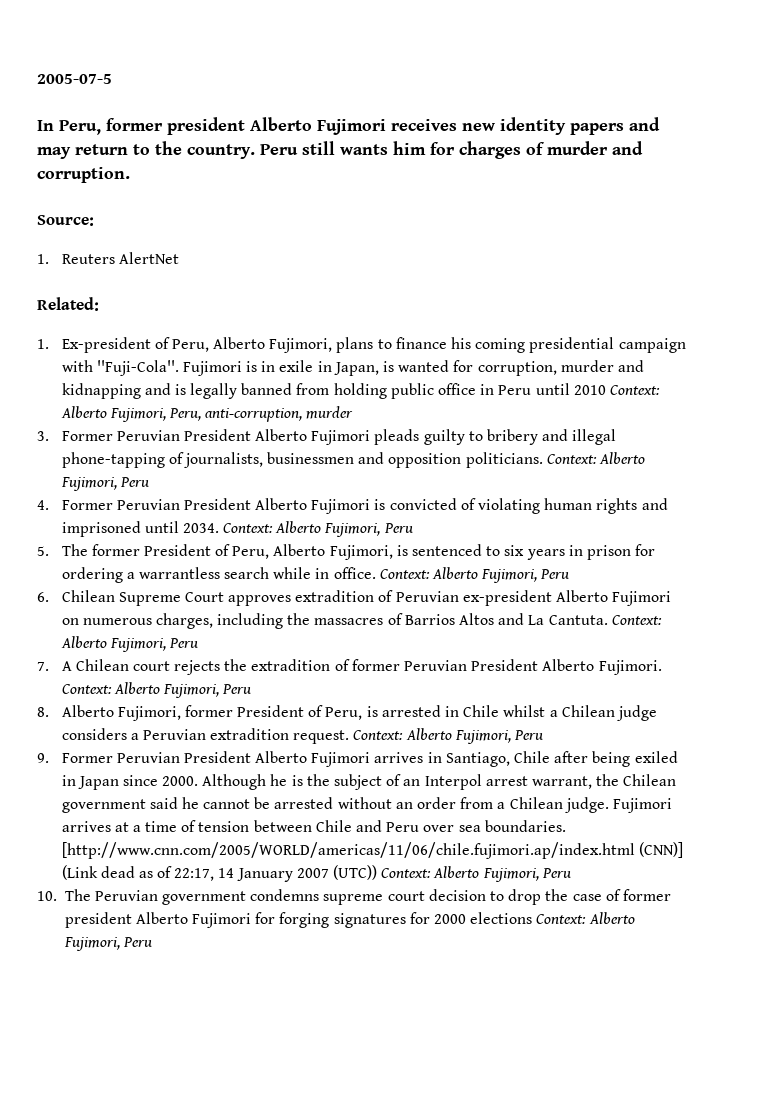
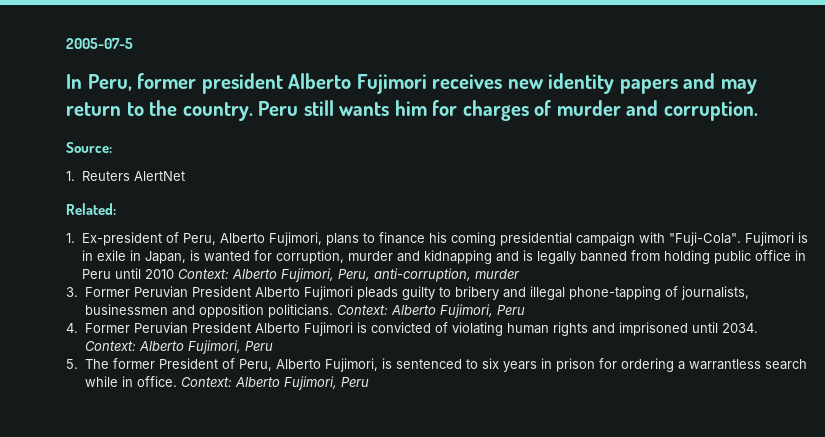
[96,360,179,376] ''Fuji-Cola''. -> [668,232,741,246] "Fuji-Cola".
[37,590,672,606] [61,613,662,629] [60,636,198,652] [37,659,662,675] [61,682,252,698] [37,705,657,721] [61,728,543,744] [37,751,678,767] [61,774,677,790] [61,797,672,813] [61,820,566,832] [61,842,683,859] [61,865,571,882] [37,889,671,905] [64,912,635,928] [63,937,152,951] // 6. Chilean Supreme Court approves extradition of Peruvian ex-president Alberto Fujimori on numerous charges, including the massacres of Barrios Altos and La Cantuta. Context: Alberto Fujimori, Peru // 7. A Chilean court rejects the extradition of former Peruvian President Alberto Fujimori. Context: Alberto Fujimori, Peru // 8. Alberto Fujimori, former President of Peru, is arrested in Chile whilst a Chilean judge considers a Peruvian extradition request. Context: Alberto Fujimori, Peru // 9. Former Peruvian President Alberto Fujimori arrives in Santiago, Chile after being exiled in Japan since 2000. Although he is the subject of an Interpol arrest warrant, the Chilean government said he cannot be arrested without an order from a Chilean judge. Fujimori arrives at a time of tension between Chile and Peru over sea boundaries. [http://www.cnn.com/2005/WORLD/americas/11/06/chile.fujimori.ap/index.html (CNN)] (Link dead as of 22:17, 14 January 2007 (UTC)) Context: Alberto Fujimori, Peru // 10. The Peruvian government condemns supreme court decision to drop the case of former president Alberto Fujimori for forging signatures for 2000 elections Context: Alberto Fujimori, Peru -> (369, 382) none

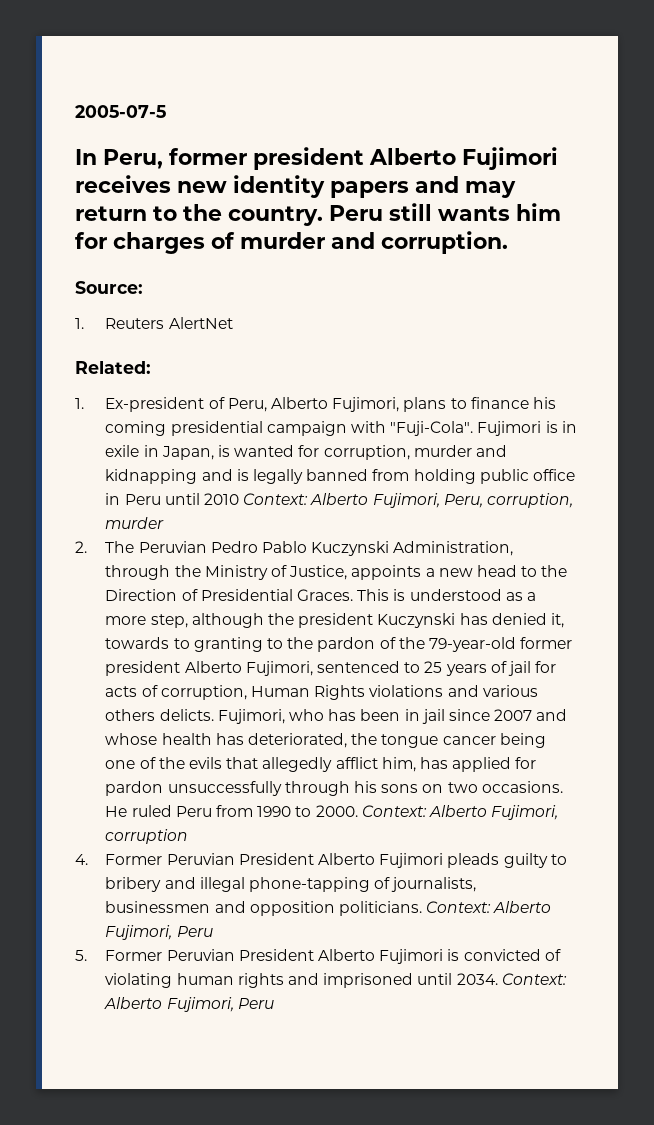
[373,268,471,282] anti-corruption, -> [486,493,573,508] corruption,
[66,287,78,297] 3. -> [75,541,514,556] [105,565,568,580] [105,589,536,601] [105,613,564,628] [105,637,573,652] [105,661,557,676] [105,685,538,700] [105,709,568,724] [105,733,546,748] [105,757,537,772] [105,781,563,796] [105,805,559,820] [105,829,189,844] [75,854,88,865] 2. The Peruvian Pedro Pablo Kuczynski Administration, through the Ministry of Justice, appoints a new head to the Direction of Presidential Graces. This is understood as a more step, although the president Kuczynski has denied it, towards to granting to the pardon of the 79-year-old former president Alberto Fujimori, sentenced to 25 years of jail for acts of corruption, Human Rights violations and various others delicts. Fujimori, who has been in jail since 2007 and whose health has deteriorated, the tongue cancer being one of the evils that allegedly afflict him, has applied for pardon unsuccessfully through his sons on two occasions. He ruled Peru from 1990 to 2000. Context: Alberto Fujimori, corruption // 4.
[66,323,78,333] 4. -> [75,950,87,961] 5.
[66,358,807,372] [84,376,369,390] // 5. The former President of Peru, Alberto Fujimori, is sentenced to six years in prison for ordering a warrantless search while in office. Context: Alberto Fujimori, Peru -> (274, 1003) none

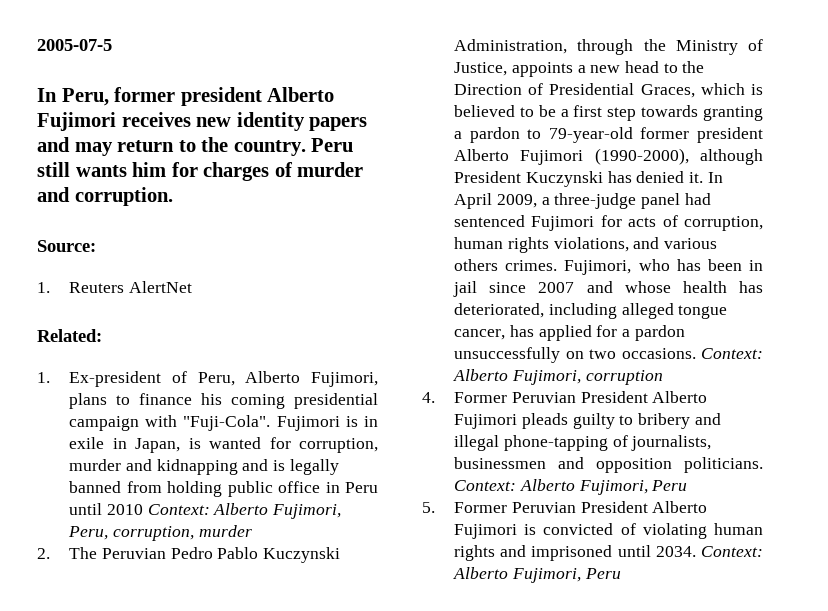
[296,589,536,601] [105,613,564,628] [105,637,573,652] [105,661,531,676] Graces. This is understood as a more step, although the president Kuczynski has denied it, towards to granting to the pardon of the 79-year-old former president Alberto Fujimori, sentenced to 25 years of jail -> [640,83,763,98] [454,105,763,121] [454,127,763,143] [454,148,763,165] [454,171,723,187] [454,193,711,209] [454,215,595,231] Graces, which is believed to be a first step towards granting a pardon to 79-year-old former president Alberto Fujimori (1990-2000), although President Kuczynski has denied it. In April 2009, a three-judge panel had sentenced Fujimori
[250,685,444,700] Human Rights violations -> [454,237,629,253] human rights violations,
[159,709,214,721] delicts. -> [505,260,558,271] crimes.
[351,733,546,748] [105,757,416,772] the tongue cancer being one of the evils that allegedly afflict him, -> [548,303,728,319] [454,329,506,340] including alleged tongue cancer,
(537, 763) none -> [622,329,631,337] a
[284,781,563,796] [105,805,358,817] through his sons on two occasions. He ruled Peru from 1990 to 2000. -> [565,348,696,359] on two occasions.

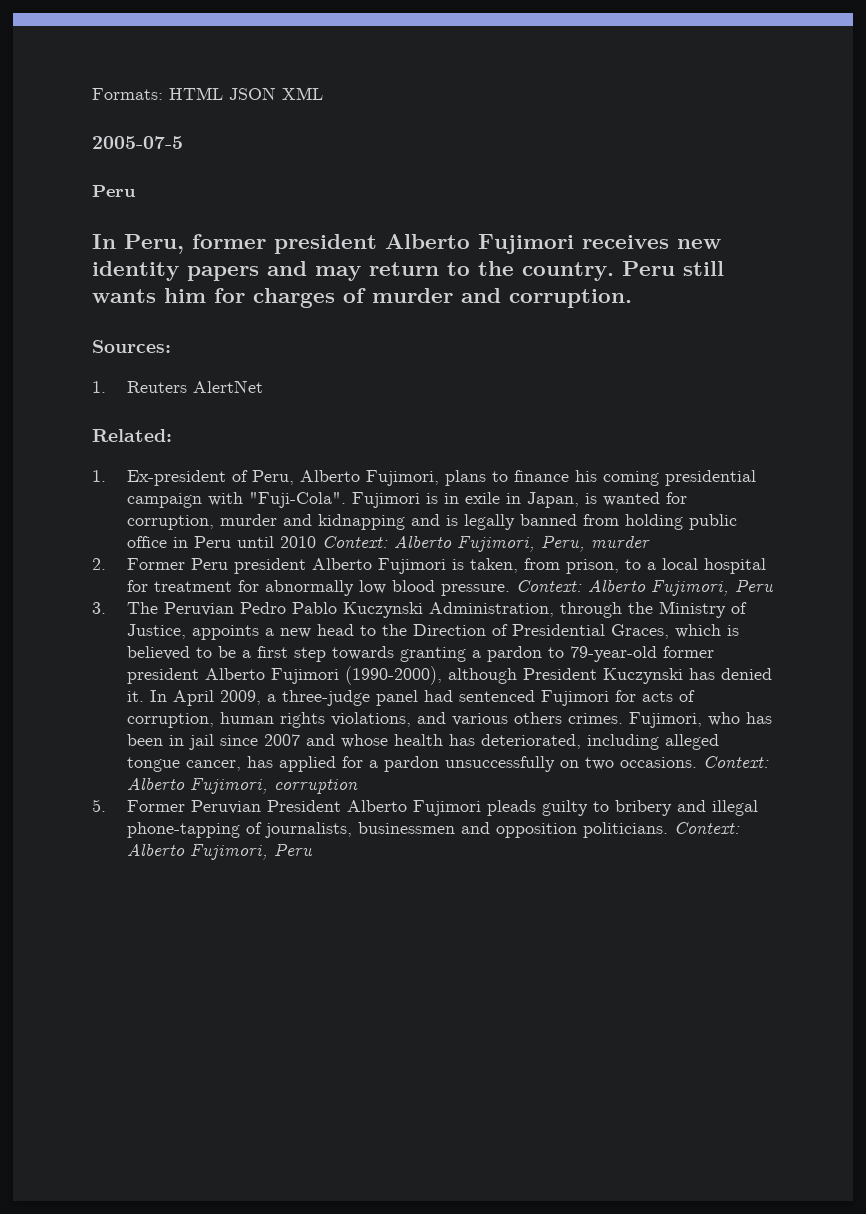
(37, 45) none -> [92,87,323,100] Formats: HTML JSON XML //
(112, 45) none -> [92,185,136,197] // Peru
[37,240,96,252] Source: -> [92,340,171,353] Sources:
[112,526,194,541] corruption, -> (585, 543) none
(50, 553) none -> [126,558,766,574] [126,579,774,596] [92,602,106,614] Former Peru president Alberto Fujimori is taken, from prison, to a local hospital for treatment for abnormally low blood pressure. Context: Alberto Fujimori, Peru // 3.
[422,392,435,403] 4. -> [92,799,106,812] 5.
[422,501,708,513] [454,523,763,539] [454,545,763,561] [453,567,621,583] // 5. Former Peruvian President Alberto Fujimori is convicted of violating human rights and imprisoned until 2034. Context: Alberto Fujimori, Peru -> (313, 849) none

